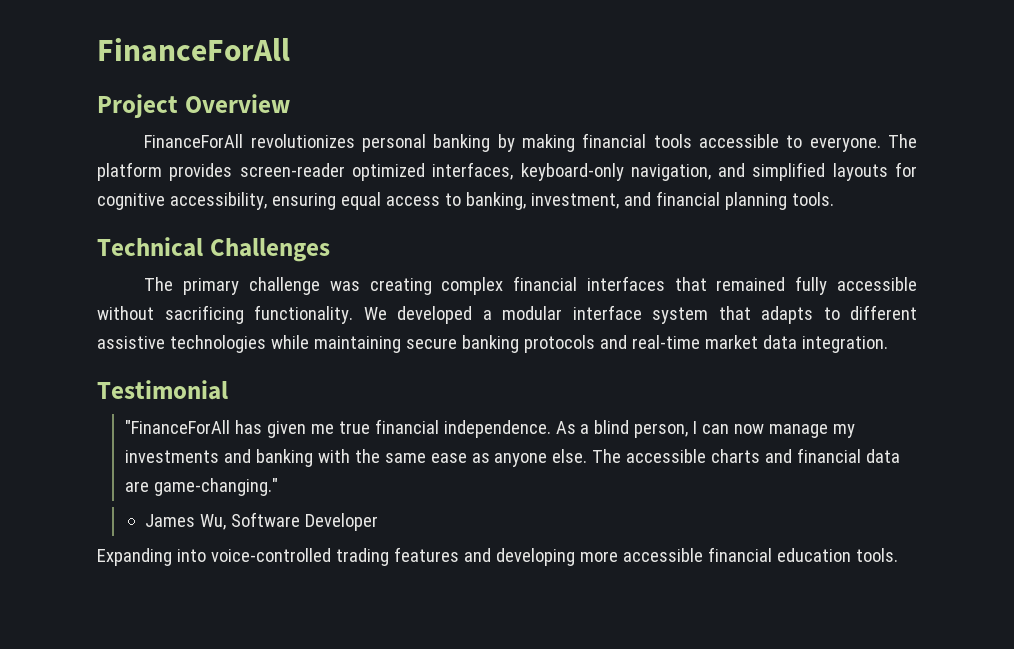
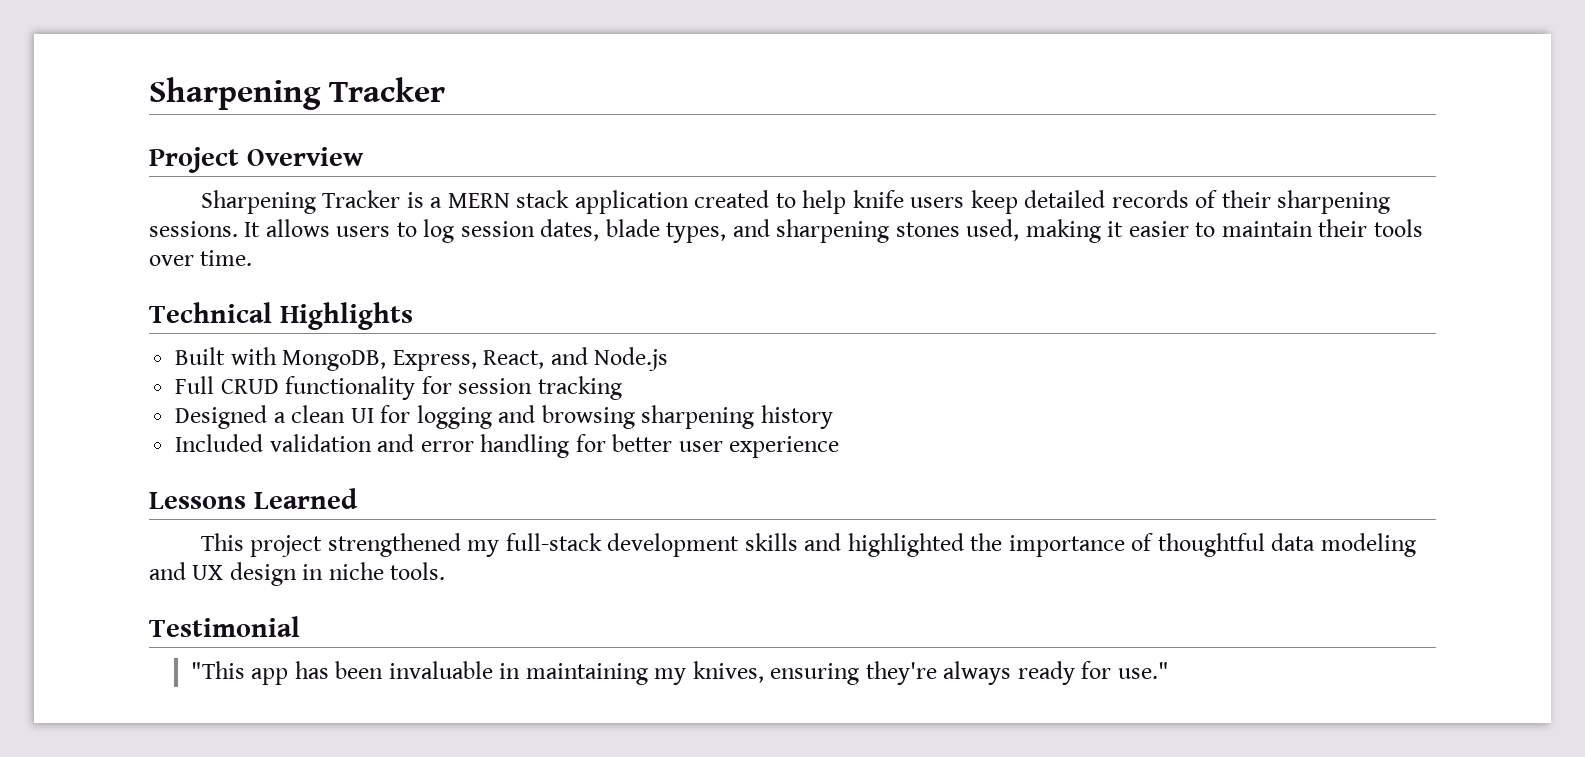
[97,38,290,62] FinanceForAll -> [149,77,445,110] Sharpening Tracker
[144,133,918,152] [97,162,917,181] [97,191,834,210] [97,237,330,262] [144,276,917,295] [97,305,917,324] [97,335,888,353] [97,380,228,400] [124,419,856,438] [124,448,901,467] [124,478,278,496] [144,512,378,531] [97,547,898,566] FinanceForAll revolutionizes personal banking by making financial tools accessible to everyone. The platform provides screen-reader optimized interfaces, keyboard-only navigation, and simplified layouts for cognitive accessibility, ensuring equal access to banking, investment, and financial planning tools. // Technical Challenges // The primary challenge was creating complex financial interfaces that remained fully accessible without sacrificing functionality. We developed a modular interface system that adapts to different assistive technologies while maintaining secure banking protocols and real-time market data integration. // Testimonial // "FinanceForAll has given me true financial independence. As a blind person, I can now manage my investments and banking with the same ease as anyone else. The accessible charts and financial data are game-changing." // James Wu, Software Developer // Expanding into voice-controlled trading features and developing more accessible financial education tools. -> [200,190,1391,214] [149,219,1423,243] [149,250,253,266] [149,302,413,330] [175,347,669,371] [175,376,622,400] [175,405,833,429] [175,434,840,458] [149,488,358,509] [200,533,1416,557] [149,562,446,586] [149,616,300,637] [190,661,1169,685] Sharpening Tracker is a MERN stack application created to help knife users keep detailed records of their sharpening sessions. It allows users to log session dates, blade types, and sharpening stones used, making it easier to maintain their tools over time. // Technical Highlights // Built with MongoDB, Express, React, and Node.js // Full CRUD functionality for session tracking // Designed a clean UI for logging and browsing sharpening history // Included validation and error handling for better user experience // Lessons Learned // This project strengthened my full-stack development skills and highlighted the importance of thoughtful data modeling and UX design in niche tools. // Testimonial // "This app has been invaluable in maintaining my knives, ensuring they're always ready for use."

